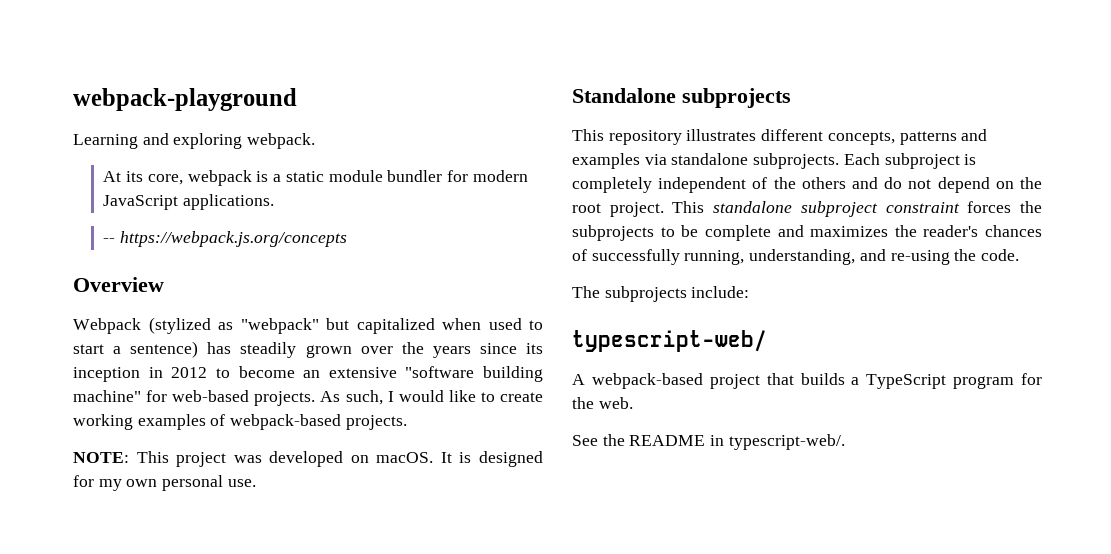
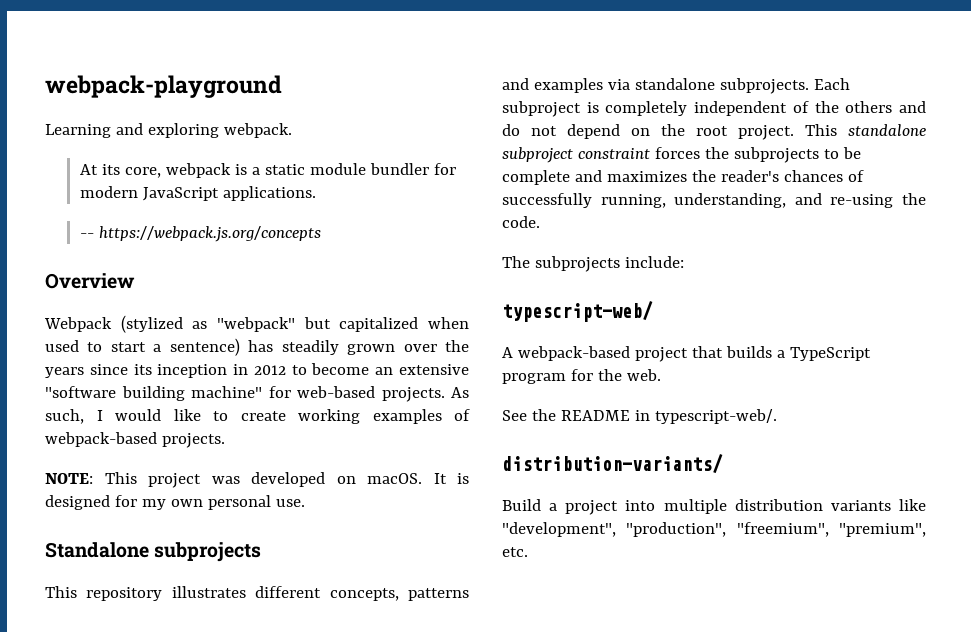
(845, 442) none -> [502,454,723,474] [502,499,926,515] [502,522,926,537] [502,547,528,557] // distribution-variants/ // Build a project into multiple distribution variants like "development", "production", "freemium", "premium", etc.

